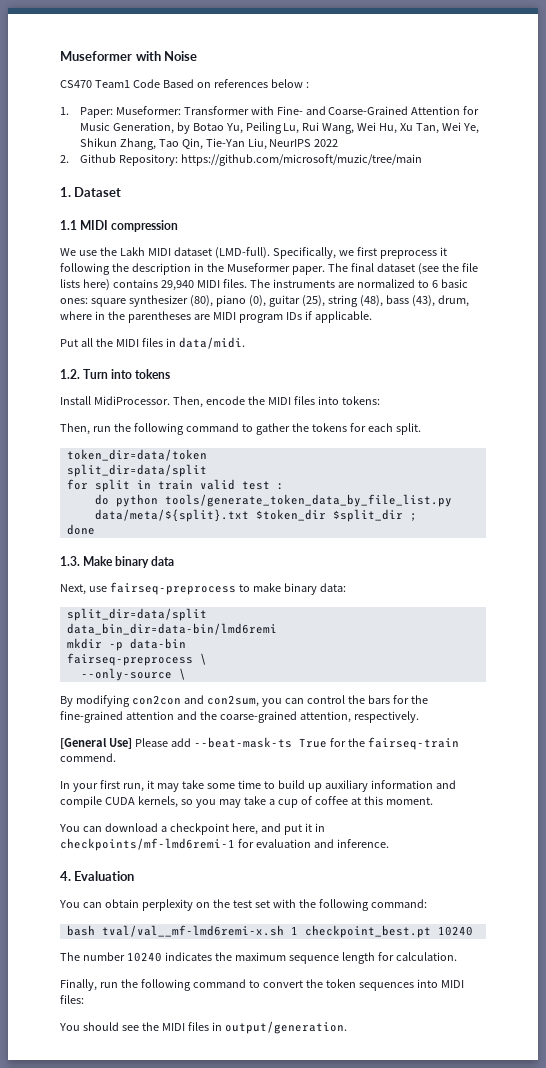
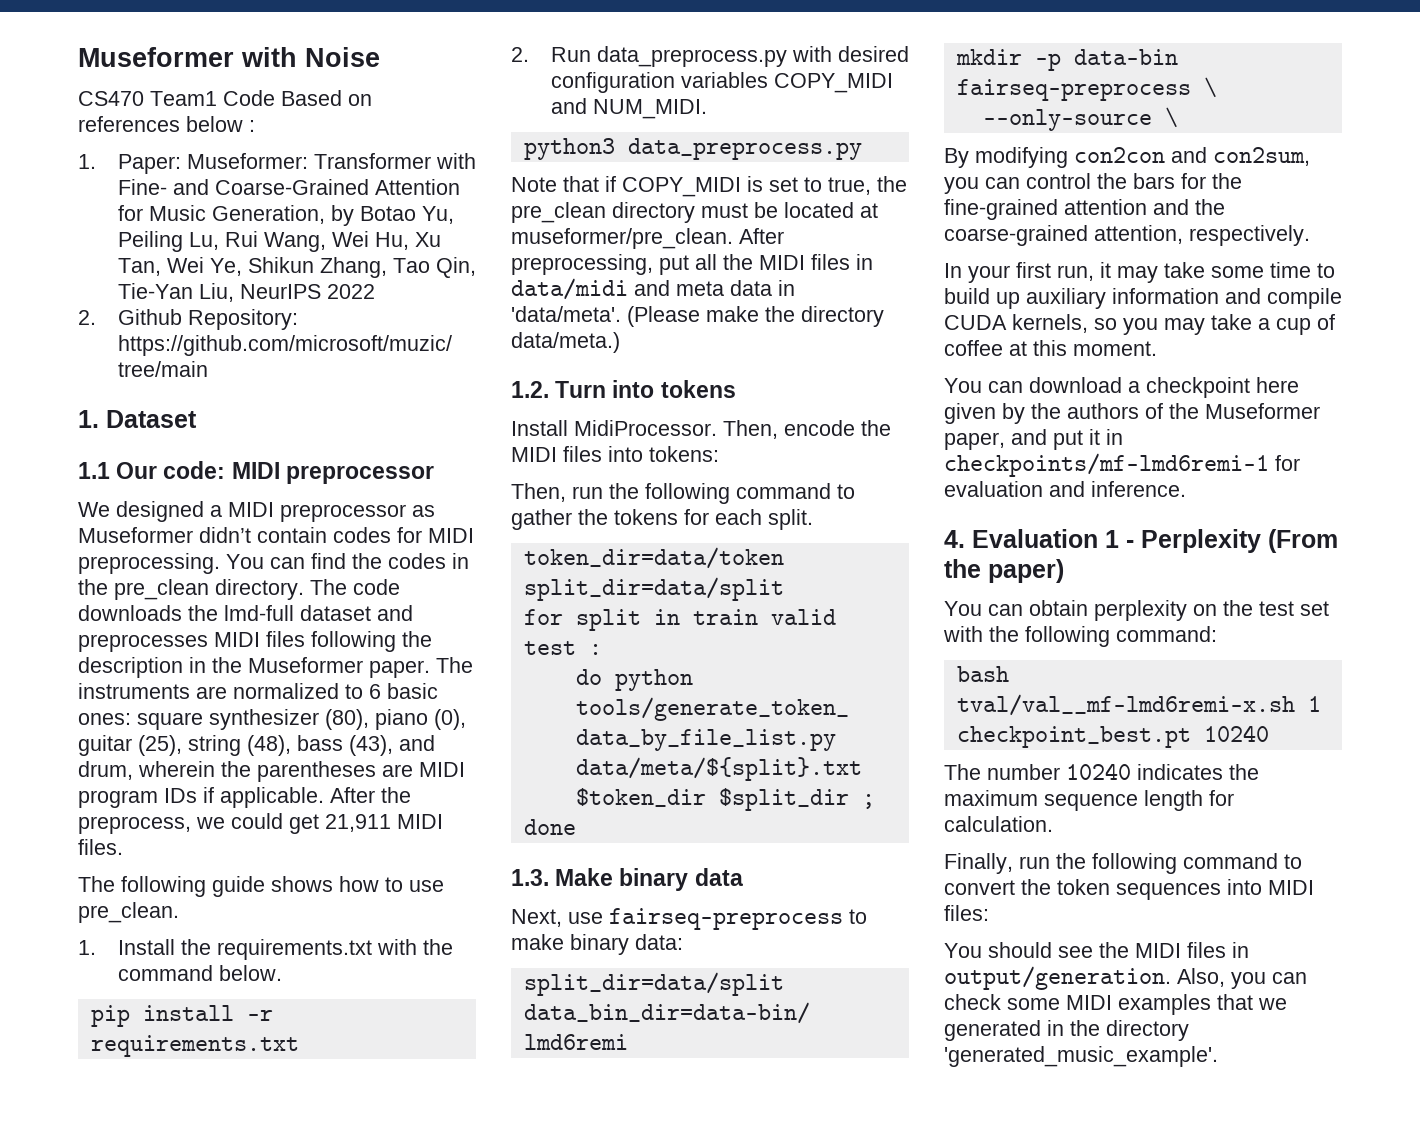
[80,220,179,232] [60,247,447,259] MIDI compression // We use the Lakh MIDI dataset (LMD-full). Specifically, we first preprocess it -> [116,461,434,484] [78,501,435,522] [78,527,474,543] [78,553,469,574] [78,579,400,600] [78,605,413,621] [78,631,305,652] Our code: MIDI preprocessor // We designed a MIDI preprocessor as Museformer didn’t contain codes for MIDI preprocessing. You can find the codes in the pre_clean directory. The code downloads the lmd-full dataset and preprocesses MIDI files
[350,263,478,275] [60,279,270,291] final dataset (see the file lists here) contains 29,940 MIDI files. The -> (473, 665) none
[437,295,469,307] [60,311,105,320] drum, where in -> [399,735,435,751] [78,761,215,780] and drum, wherein
[60,339,78,347] // Put -> [330,787,411,803] [78,813,443,834] [78,839,123,855] [78,876,444,897] [78,902,179,923] [78,939,453,960] [117,965,282,981] [90,1005,273,1027] [90,1035,299,1057] [511,46,909,67] [550,72,893,93] [550,98,707,119] [523,138,862,160] [511,176,907,197] [511,202,878,223] [511,228,784,249] [511,254,689,275] After the preprocess, we could get 21,911 MIDI files. // The following guide shows how to use pre_clean. // 1. Install the requirements.txt with the command below. // pip install -r requirements.txt // 2. Run data_preprocess.py with desired configuration variables COPY_MIDI and NUM_MIDI. // python3 data_preprocess.py // Note that if COPY_MIDI is set to true, the pre_clean directory must be located at museformer/pre_clean. After preprocessing, put
[178,337,245,349] data/midi. -> [511,278,795,300] [511,306,884,327] [511,332,620,353] data/midi and meta data in 'data/meta'. (Please make the directory data/meta.)
[60,737,459,750] [60,753,116,762] // [General Use] Please add --beat-mask-ts True for the fairseq-train commend. -> (1310, 235) none
[231,823,258,835] here, -> [1256,377,1299,393] [944,403,1320,424] [944,432,1005,450] here given by the authors of the Museformer paper,
(135, 876) none -> [1105,529,1338,553] [944,559,1064,583] 1 - Perplexity (From the paper)
(347, 1027) none -> [1177,968,1307,989] [944,994,1287,1015] [944,1020,1189,1041] [944,1046,1218,1067] Also, you can check some MIDI examples that we generated in the directory 'generated_music_example'.

